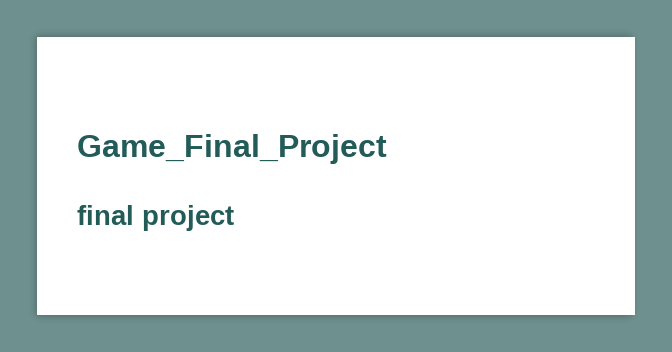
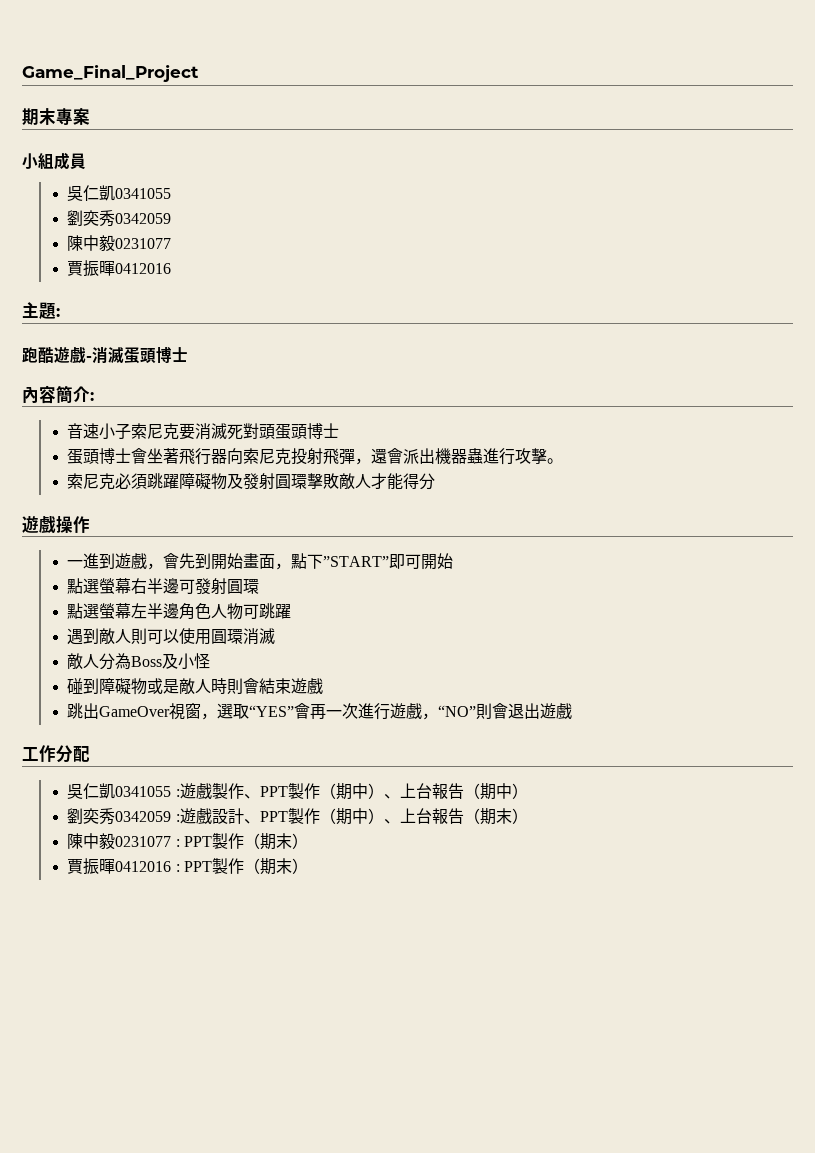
[77,205,234,231] final project -> [22,108,90,125] [22,152,86,170] [67,185,172,201] [67,210,172,227] [67,235,172,252] [67,260,172,277] [22,302,60,320] [22,346,188,364] [22,385,94,404] [67,423,340,440] [67,448,564,465] [67,473,436,490] [22,515,90,534] [67,553,454,570] [67,578,260,595] [67,603,292,620] [67,628,276,645] [67,653,211,670] [67,678,324,695] [67,703,573,720] [22,745,90,763] [67,783,528,800] [67,808,528,825] [67,833,309,850] [67,858,309,875] 期末專案 // 小組成員 // 吳仁凱0341055 // 劉奕秀0342059 // 陳中毅0231077 // 賈振暉0412016 // 主題: // 跑酷遊戲-消滅蛋頭博士 // 內容簡介: // 音速小子索尼克要消滅死對頭蛋頭博士 // 蛋頭博士會坐著飛行器向索尼克投射飛彈，還會派出機器蟲進行攻擊。 // 索尼克必須跳躍障礙物及發射圓環擊敗敵人才能得分 // 遊戲操作 // 一進到遊戲，會先到開始畫面，點下”START”即可開始 // 點選螢幕右半邊可發射圓環 // 點選螢幕左半邊角色人物可跳躍 // 遇到敵人則可以使用圓環消滅 // 敵人分為Boss及小怪 // 碰到障礙物或是敵人時則會結束遊戲 // 跳出GameOver視窗，選取“YES”會再一次進行遊戲，“NO”則會退出遊戲 // 工作分配 // 吳仁凱0341055 :遊戲製作、PPT製作（期中）、上台報告（期中） // 劉奕秀0342059 :遊戲設計、PPT製作（期中）、上台報告（期末） // 陳中毅0231077 : PPT製作（期末） // 賈振暉0412016 : PPT製作（期末）

